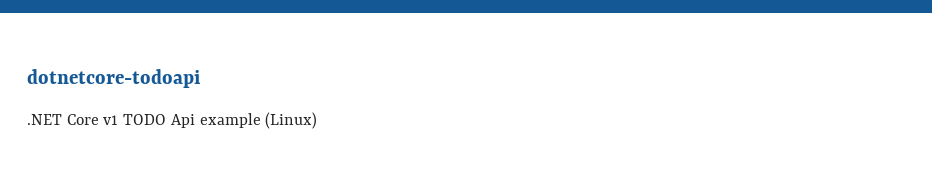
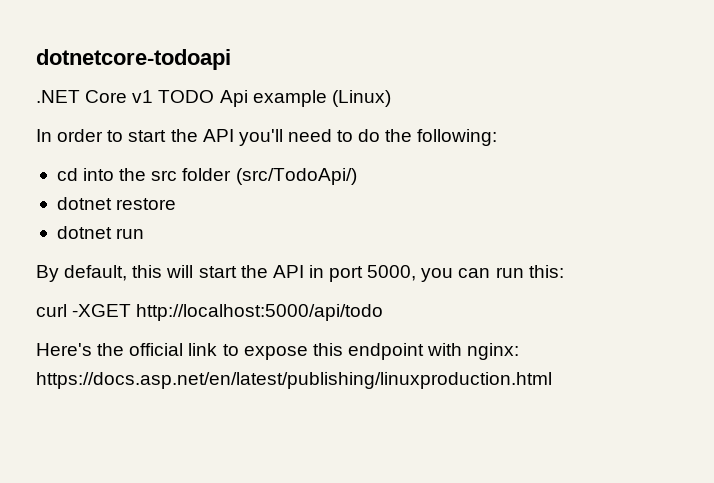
(318, 120) none -> [36,129,498,146] [56,168,357,185] [56,197,177,210] [56,226,145,239] [36,265,564,282] [36,304,384,321] [36,343,520,360] [36,372,552,389] // In order to start the API you'll need to do the following: // cd into the src folder (src/TodoApi/) // dotnet restore // dotnet run // By default, this will start the API in port 5000, you can run this: // curl -XGET http://localhost:5000/api/todo // Here's the official link to expose this endpoint with nginx: https://docs.asp.net/en/latest/publishing/linuxproduction.html

